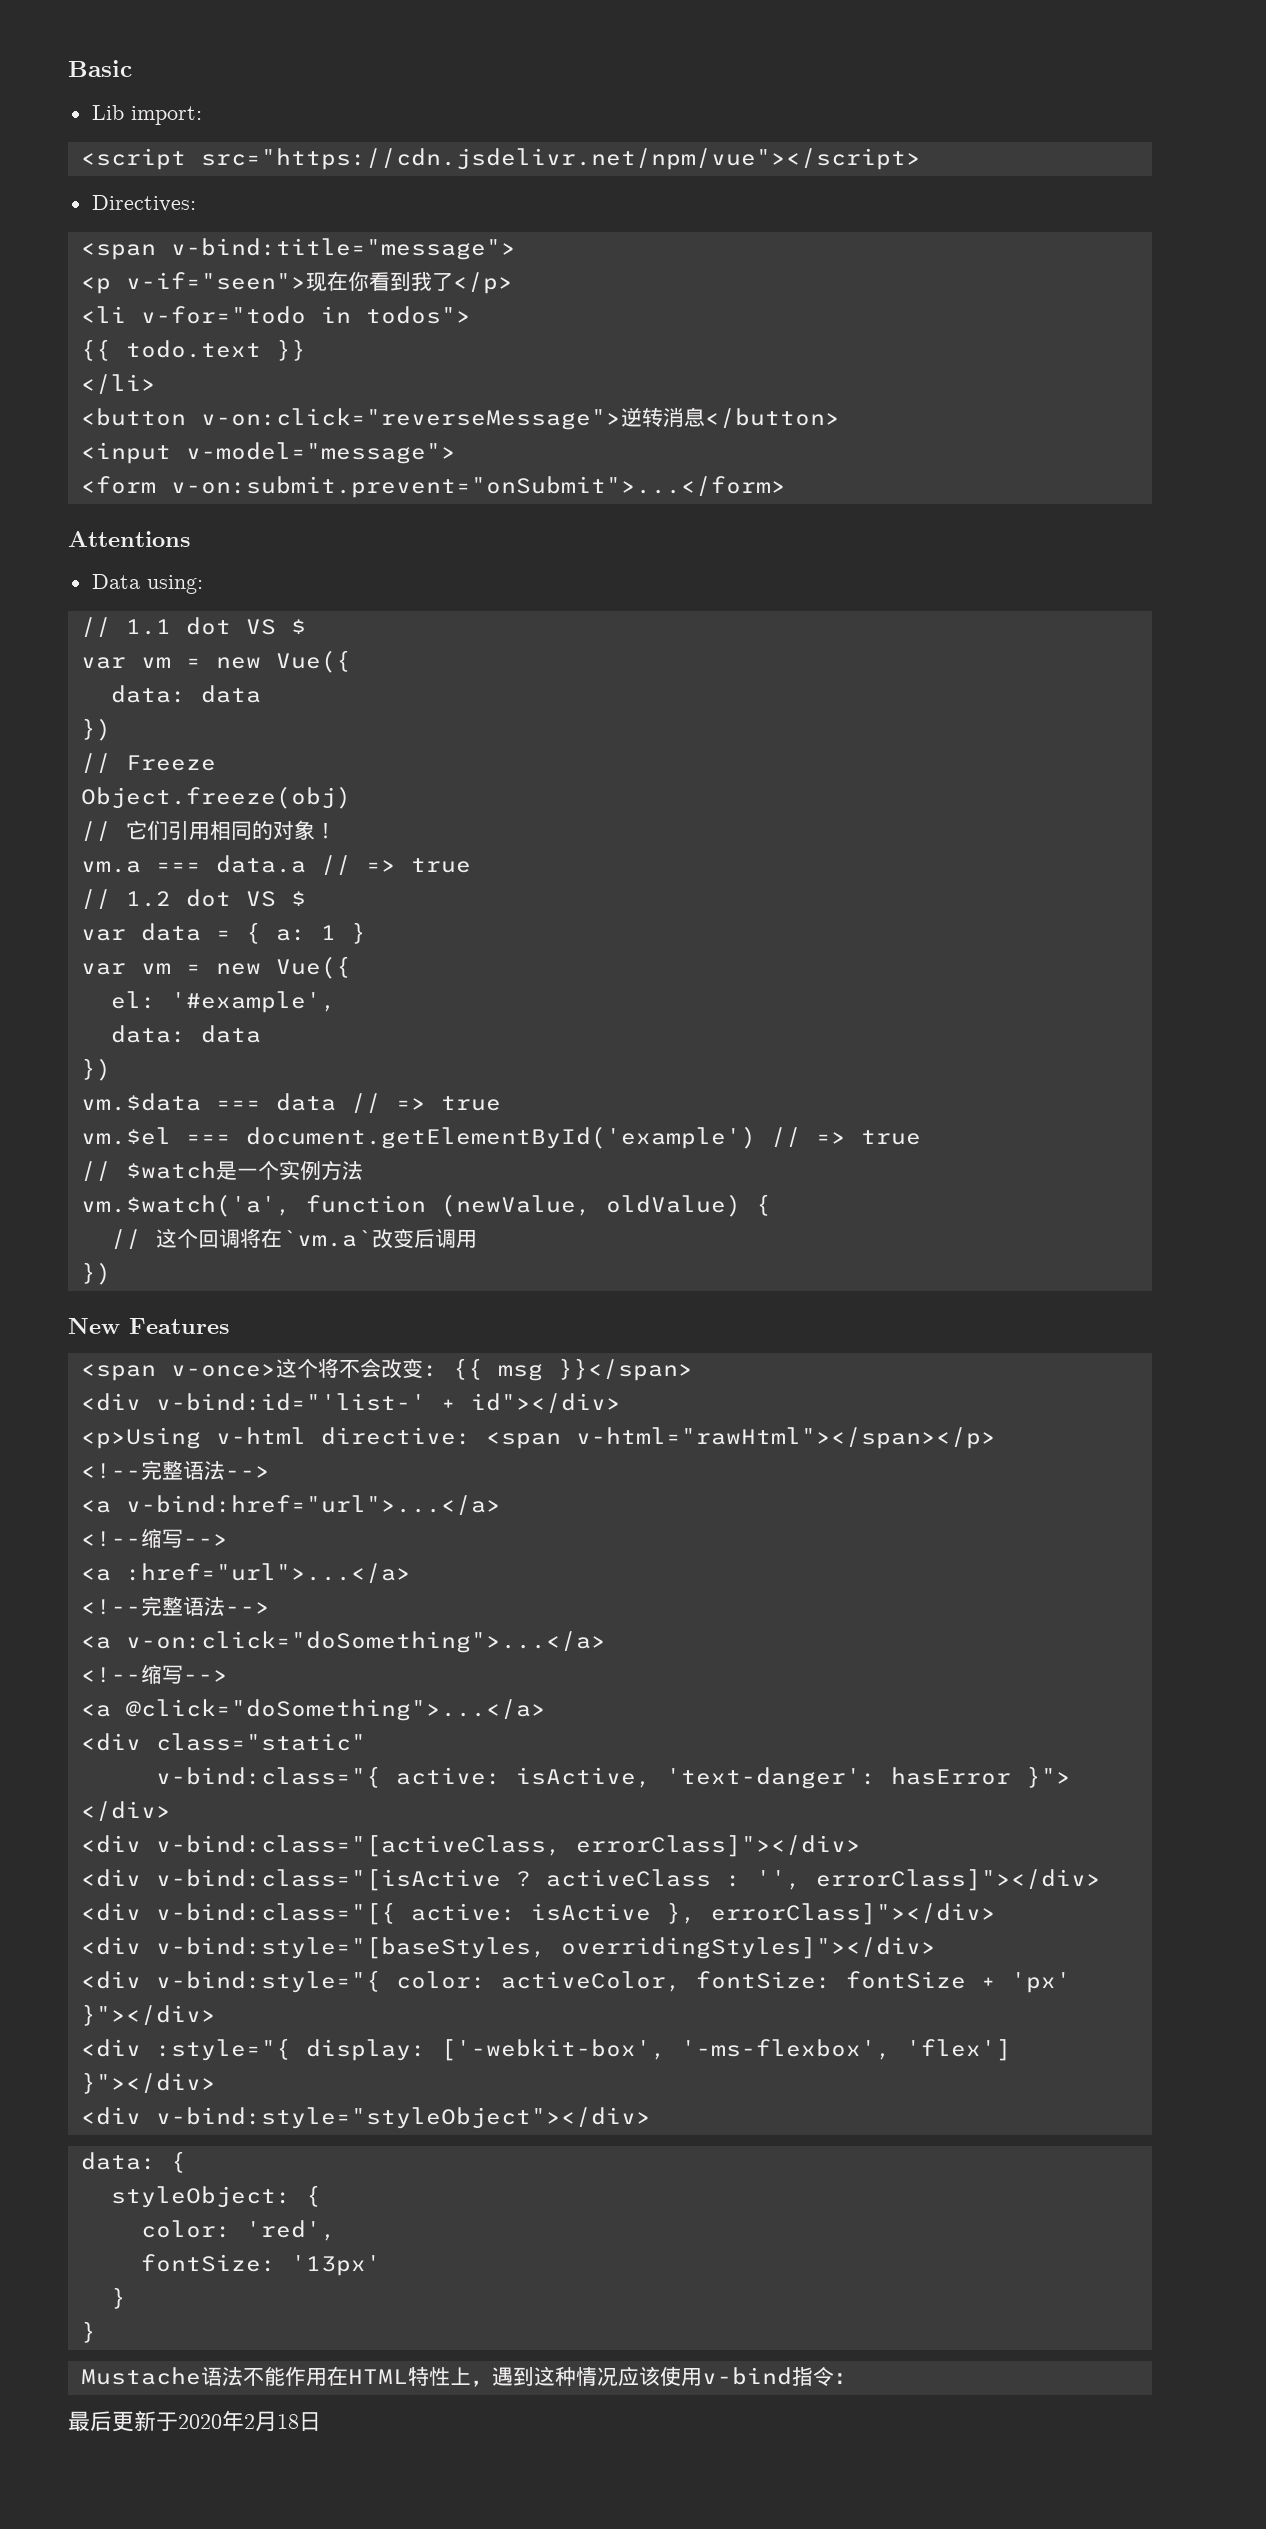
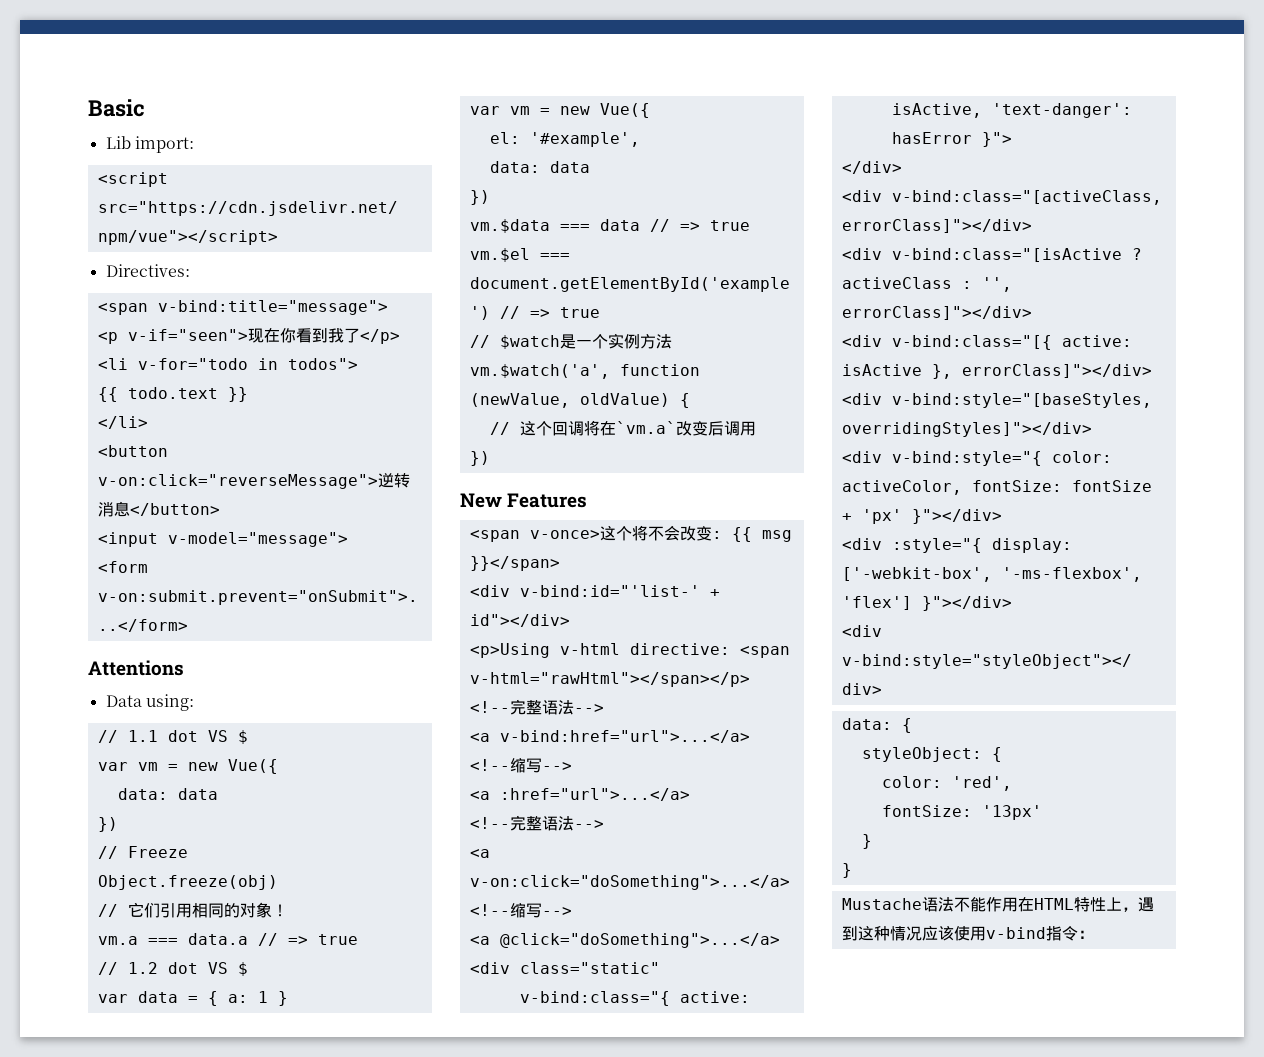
[68,2410,321,2432] // 最后更新于2020年2月18日 -> (1094, 934) none

